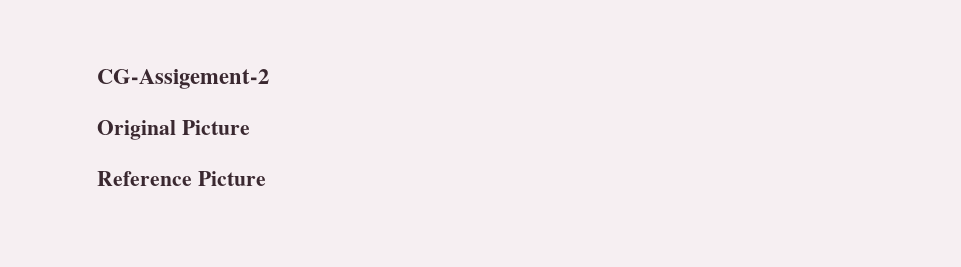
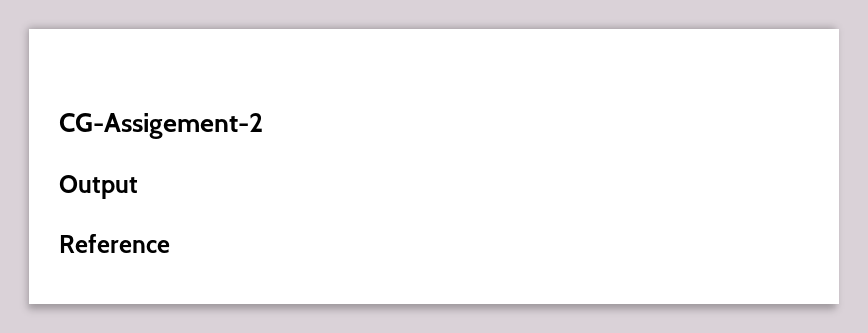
[97,120,250,140] Original Picture -> [59,175,138,199] Output
[197,171,266,186] Picture -> (170, 243) none

